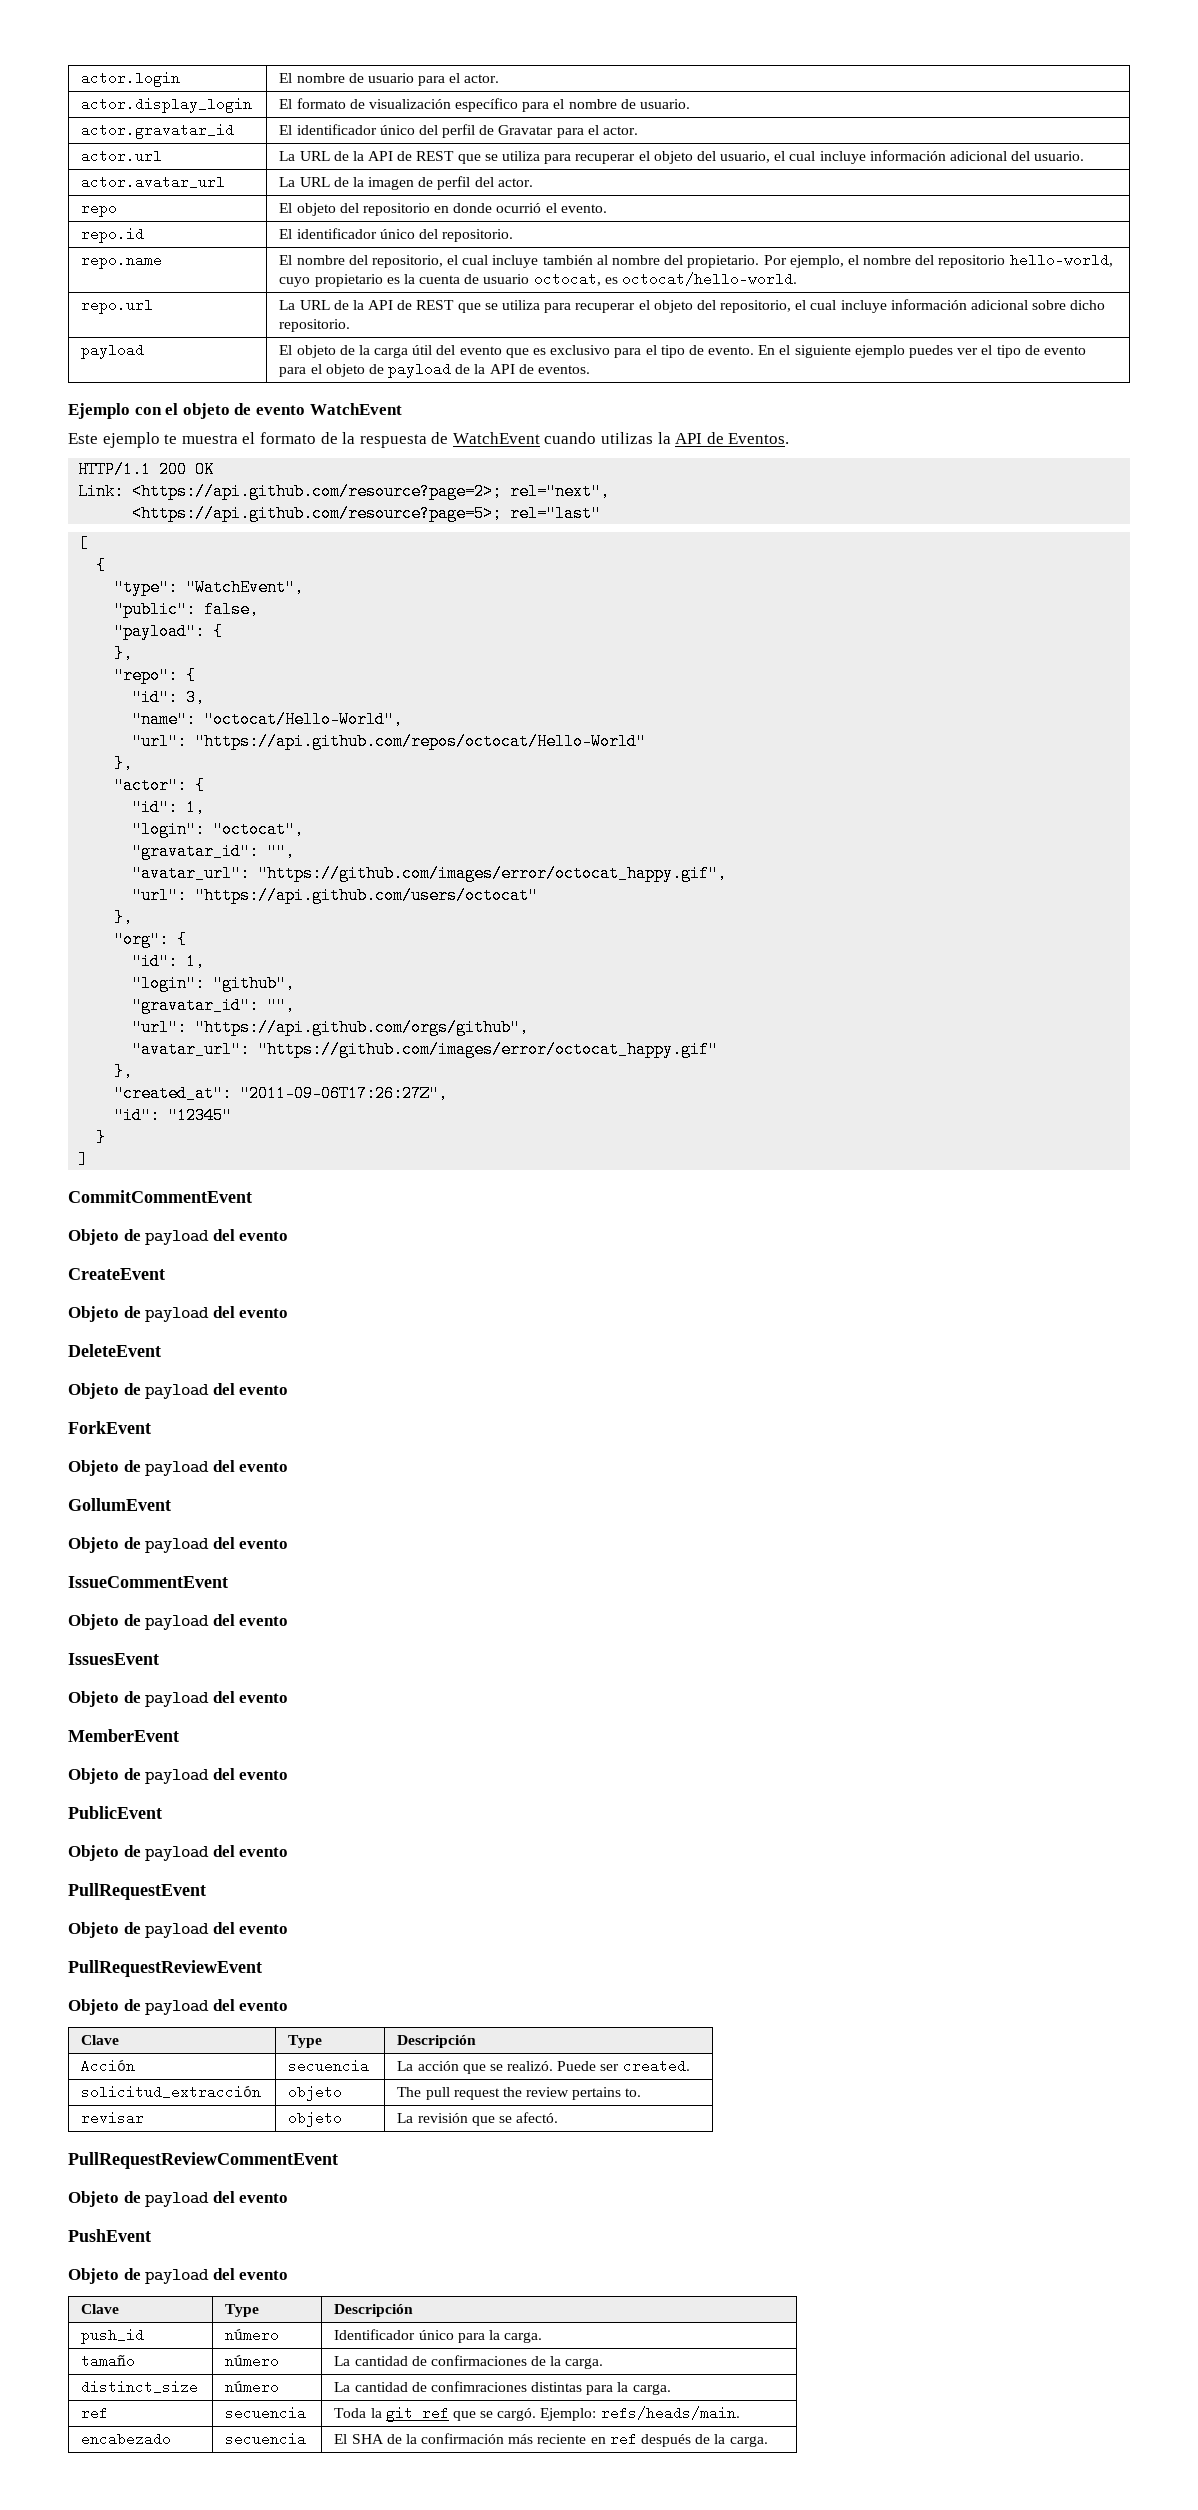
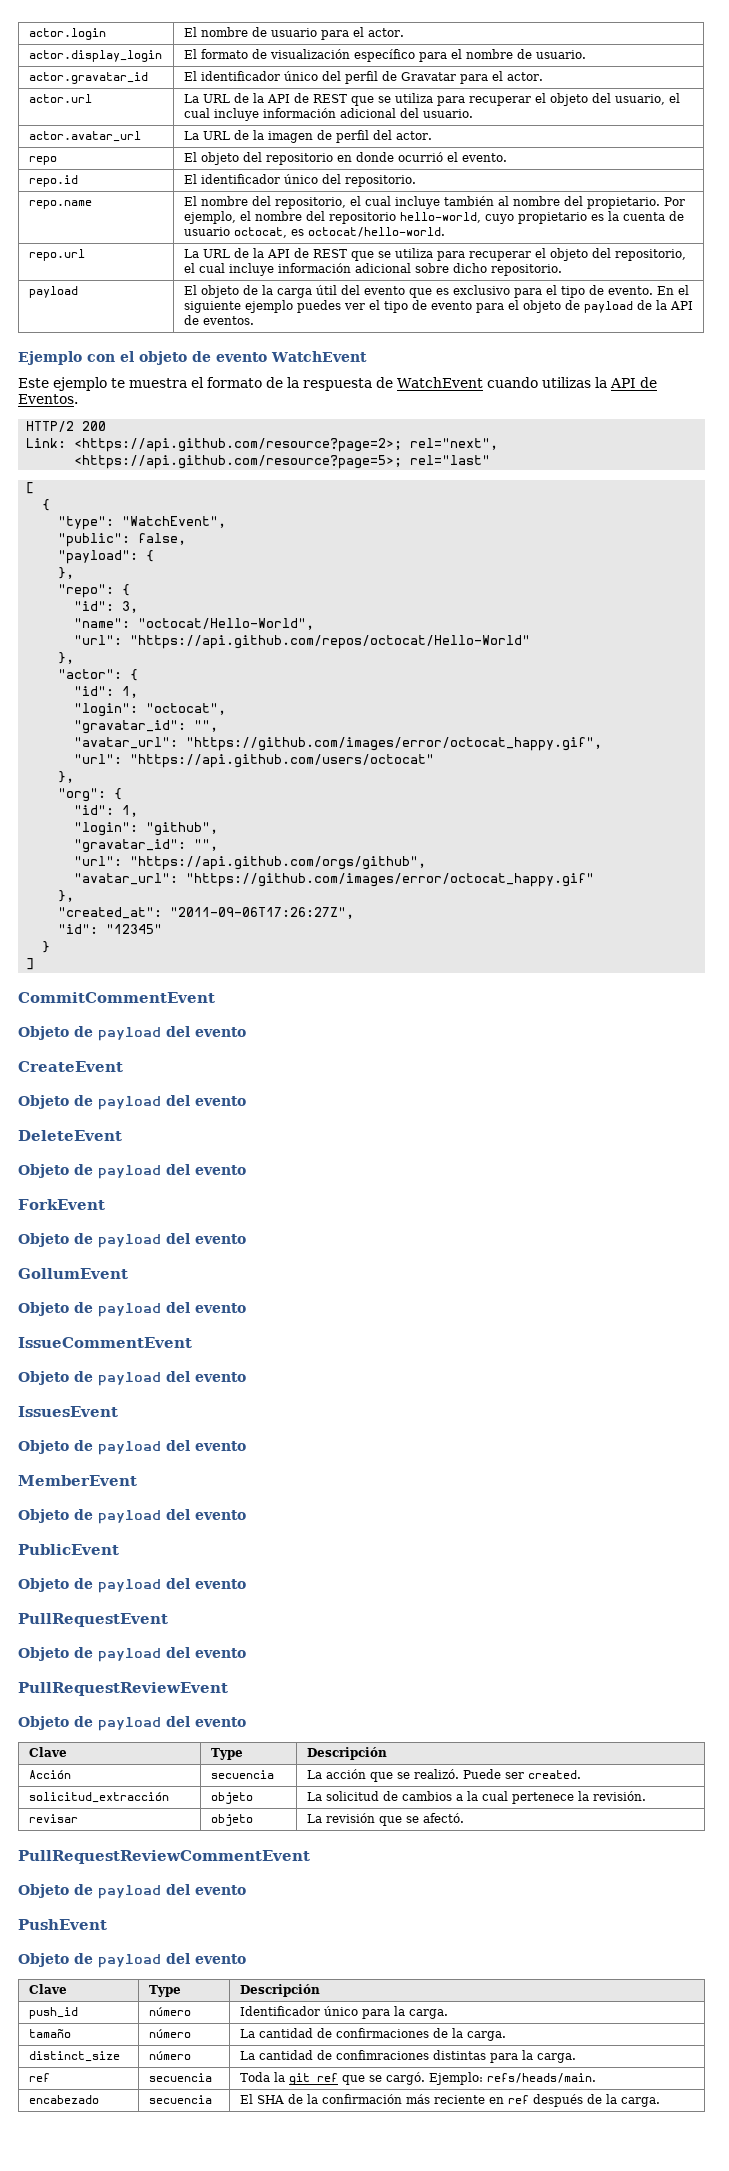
[78,461,152,478] HTTP/1.1 -> [26,421,75,432] HTTP/2
[195,461,215,478] OK -> (107, 426) none
[397,2087,642,2100] The pull request the review pertains to. -> [306,1791,646,1804] La solicitud de cambios a la cual pertenece la revisión.

